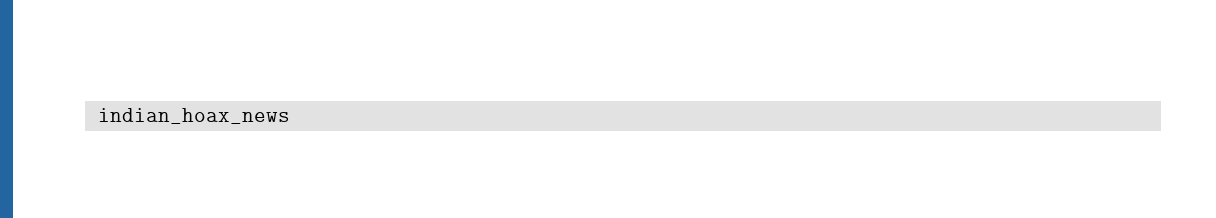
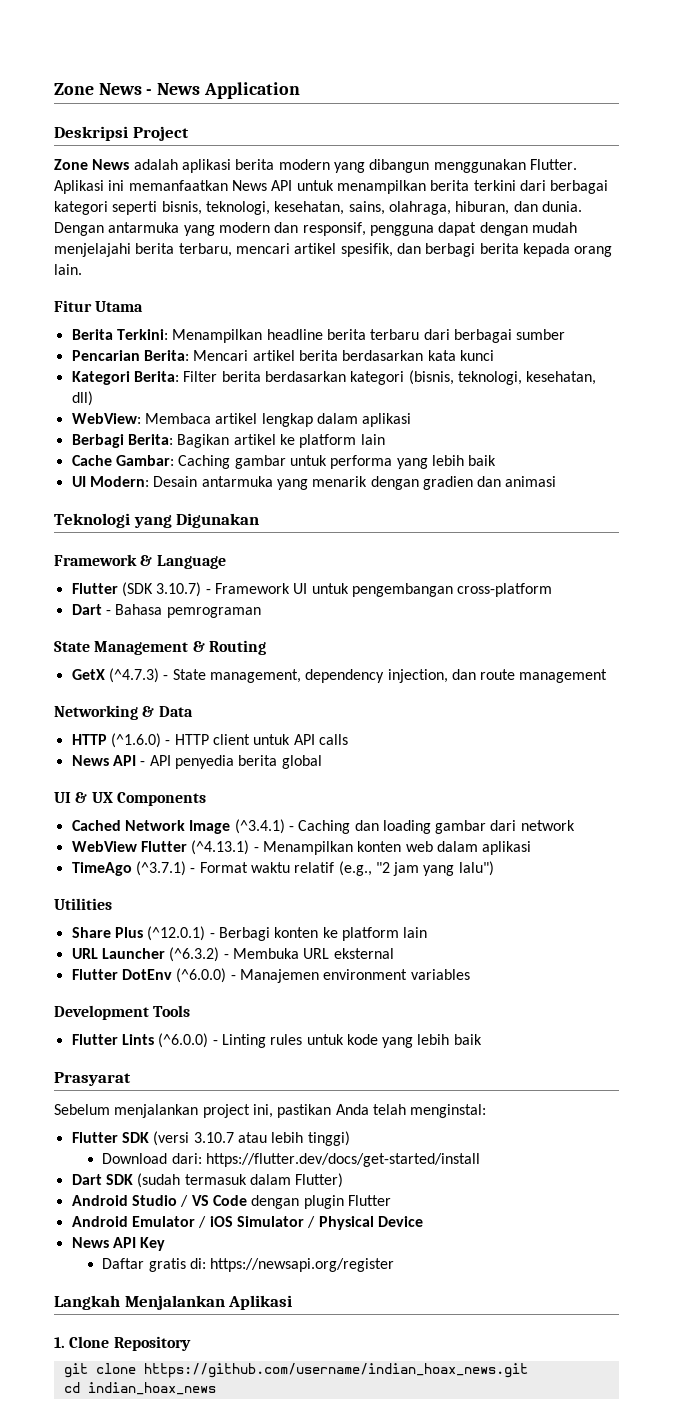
(97, 116) none -> [54,82,300,99] [54,126,189,141] [54,159,577,173] [54,180,609,194] [54,201,582,215] [54,222,577,236] [54,243,613,257] [54,264,82,275] [54,300,144,312] [71,329,566,343] [71,350,494,361] [71,370,597,385] [71,391,93,406] [71,413,412,427] [71,434,385,448] [71,455,497,469] [71,476,557,490] [54,513,260,528] [54,554,226,569] [71,582,553,597] [71,604,261,618] [54,640,266,655] [71,668,608,683] [54,705,193,720] [71,733,348,748] [71,755,322,769] [54,792,206,806] [71,819,575,834] [71,840,532,855] [71,861,494,876] [54,898,112,910] [71,926,428,941] [71,947,394,962] [71,968,470,983] [54,1005,191,1020] [71,1033,482,1048] [54,1072,131,1086] [54,1104,487,1118] [71,1131,350,1146] [102,1153,480,1167] [71,1173,344,1188] [71,1195,391,1209] [71,1216,423,1230] [71,1237,166,1251] [102,1258,395,1272] [54,1295,293,1310] [54,1336,191,1351] [63,1363,528,1378] [63,1382,80,1393] Zone News - News Application // Deskripsi Project // Zone News adalah aplikasi berita modern yang dibangun menggunakan Flutter. Aplikasi ini memanfaatkan News API untuk menampilkan berita terkini dari berbagai kategori seperti bisnis, teknologi, kesehatan, sains, olahraga, hiburan, dan dunia. Dengan antarmuka yang modern dan responsif, pengguna dapat dengan mudah menjelajahi berita terbaru, mencari artikel spesifik, dan berbagi berita kepada orang lain. // Fitur Utama // Berita Terkini: Menampilkan headline berita terbaru dari berbagai sumber // Pencarian Berita: Mencari artikel berita berdasarkan kata kunci // Kategori Berita: Filter berita berdasarkan kategori (bisnis, teknologi, kesehatan, dll) // WebView: Membaca artikel lengkap dalam aplikasi // Berbagi Berita: Bagikan artikel ke platform lain // Cache Gambar: Caching gambar untuk performa yang lebih baik // UI Modern: Desain antarmuka yang menarik dengan gradien dan animasi // Teknologi yang Digunakan // Framework & Language // Flutter (SDK 3.10.7) - Framework UI untuk pengembangan cross-platform // Dart - Bahasa pemrograman // State Management & Routing // GetX (^4.7.3) - State management, dependency injection, dan route management // Networking & Data // HTTP (^1.6.0) - HTTP client untuk API calls // News API - API penyedia berita global // UI & UX Components // Cached Network Image (^3.4.1) - Caching dan loading gambar dari network // WebView Flutter (^4.13.1) - Menampilkan konten web dalam aplikasi // TimeAgo (^3.7.1) - Format waktu relatif (e.g., "2 jam yang lalu") // Utilities // Share Plus (^12.0.1) - Berbagi konten ke platform lain // URL Launcher (^6.3.2) - Membuka URL eksternal // Flutter DotEnv (^6.0.0) - Manajemen environment variables // Development Tools // Flutter Lints (^6.0.0) - Linting rules untuk kode yang lebih baik // Prasyarat // Sebelum menjalankan project ini, pastikan Anda telah menginstal: // Flutter SDK (versi 3.10.7 atau lebih tinggi) // Download dari: https://flutter.dev/docs/get-started/install // Dart SDK (sudah termasuk dalam Flutter) // Android Studio / VS Code dengan plugin Flutter // Android Emulator / iOS Simulator / Physical Device // News API Key // Daftar gratis di: https://newsapi.org/register // Langkah Menjalankan Aplikasi // 1. Clone Repository // git clone https://github.com/username/indian_hoax_news.git // cd

